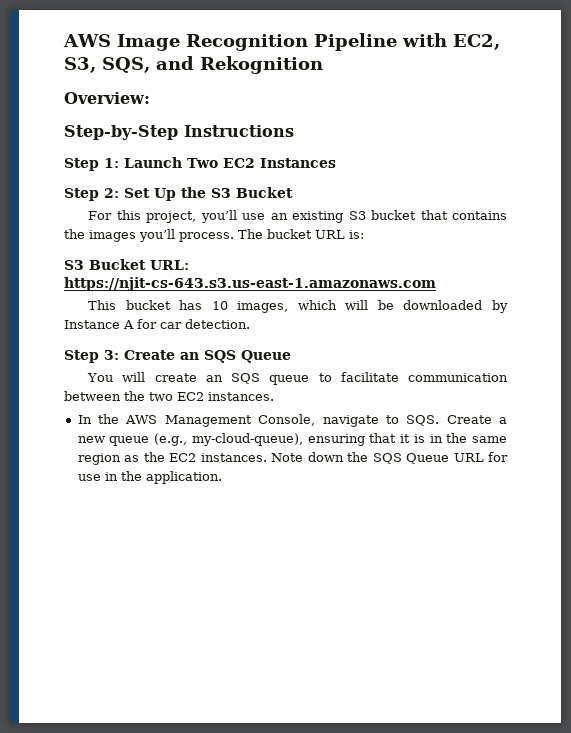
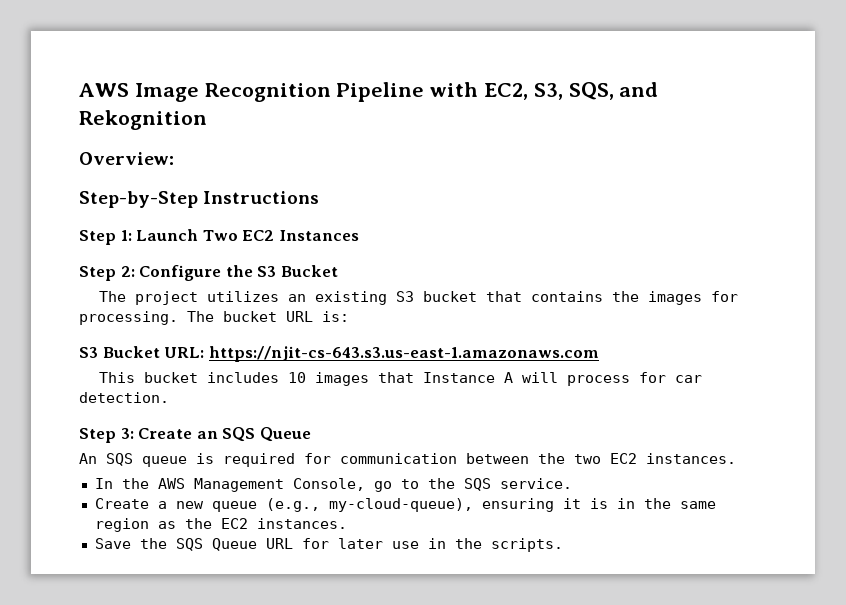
[124,188,176,201] Set Up -> [139,265,222,281] Configure
[88,210,266,223] For this project, you’ll use -> [99,291,280,305] The project utilizes
[139,229,234,242] you’ll process. -> [711,291,739,302] [79,311,178,325] for processing.
[179,300,509,313] [64,320,134,329] has 10 images, which will be downloaded by Instance A -> [207,372,631,386] includes 10 images that Instance A will process
[87,372,399,385] You will create an SQS queue to facilitate -> [79,453,331,467] An SQS queue is required for
[322,415,440,427] navigate to SQS. -> [373,478,572,492] go to the SQS service. //
[369,433,397,443] that -> (554, 505) none
[271,452,344,462] Note down -> [94,538,131,549] // Save
(509, 457) none -> [337,538,383,549] later
[145,471,222,484] application. -> [490,538,563,552] scripts.

